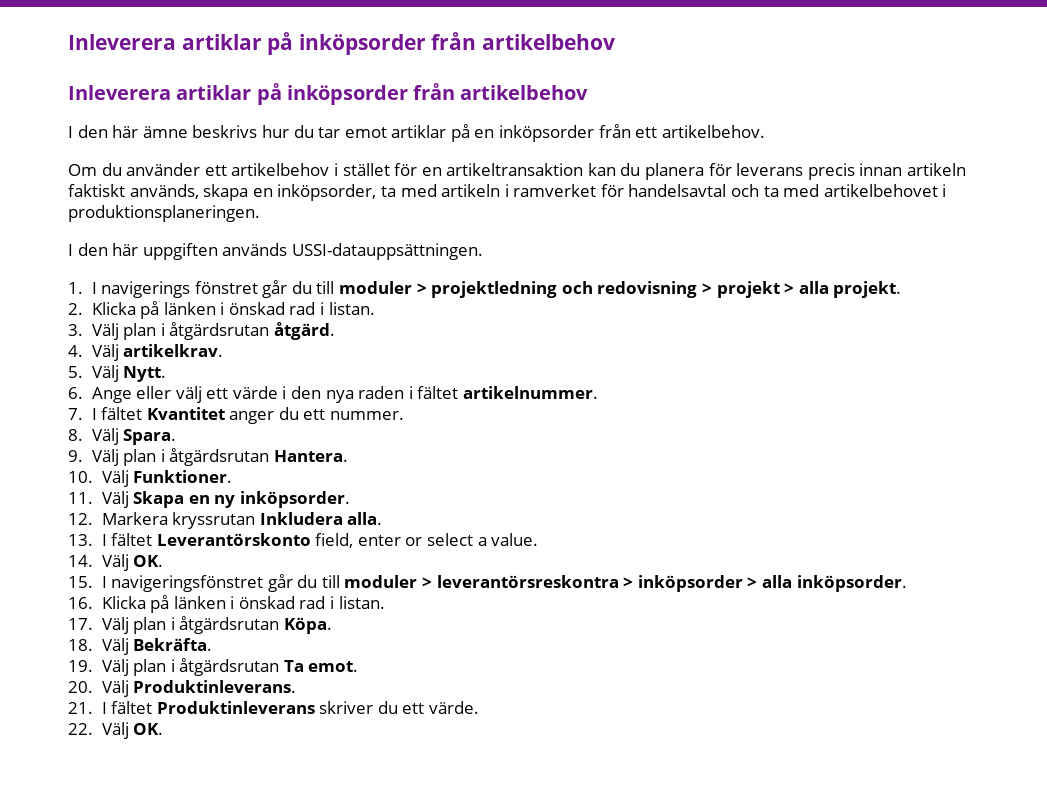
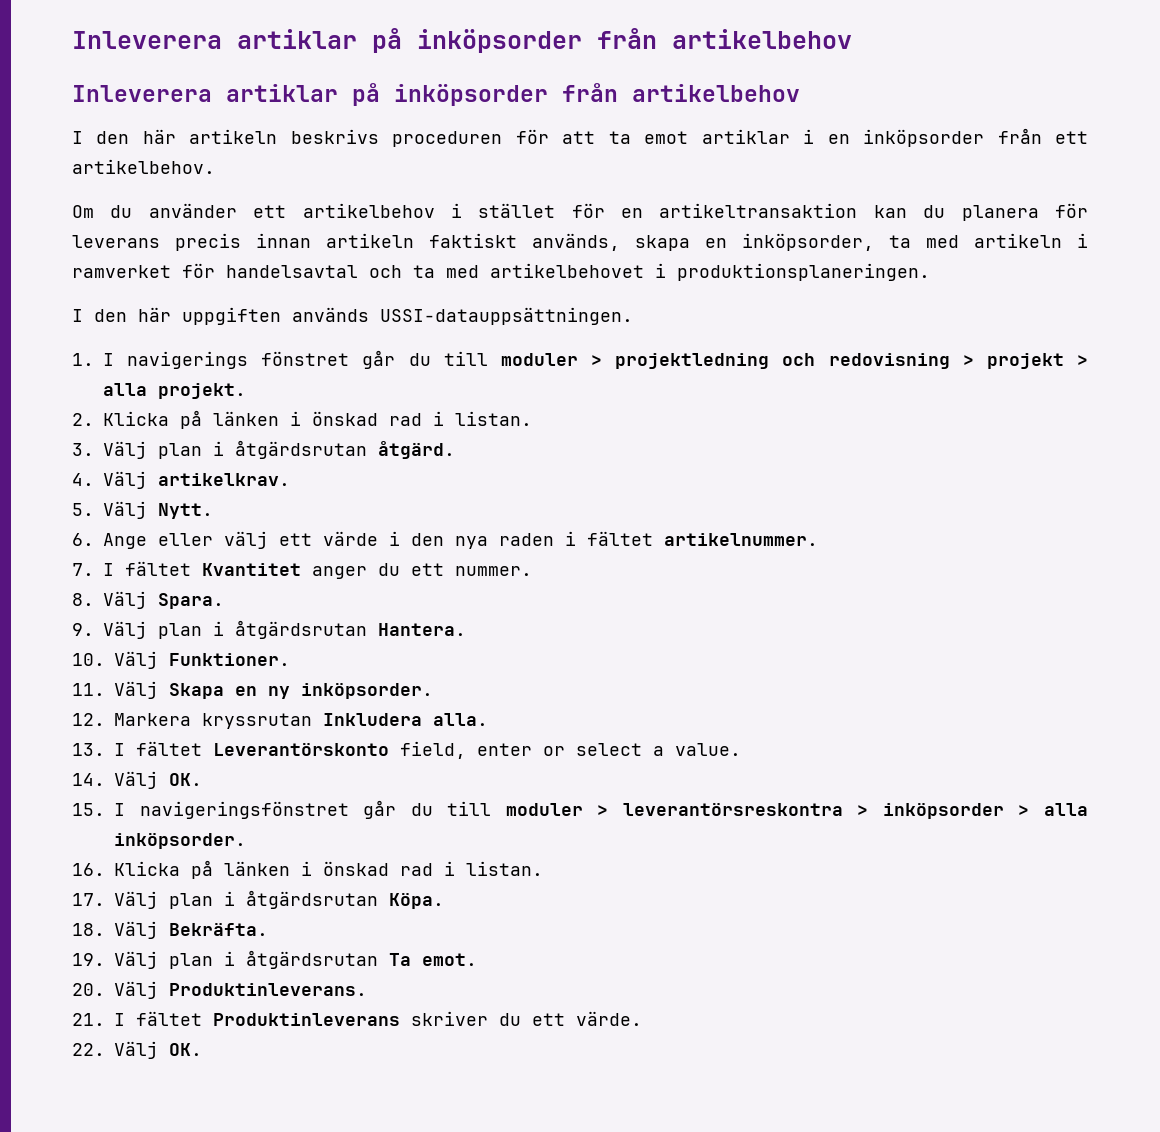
[142,125,341,138] ämne beskrivs hur du tar -> [189,129,631,147] artikeln beskrivs proceduren för att ta
[450,124,470,142] på -> [803,129,815,144] i

